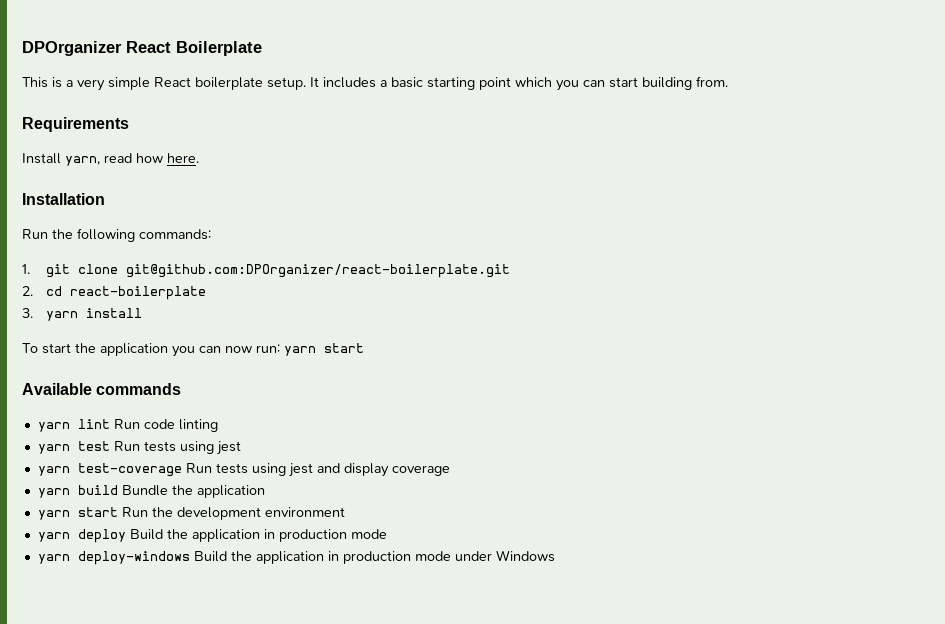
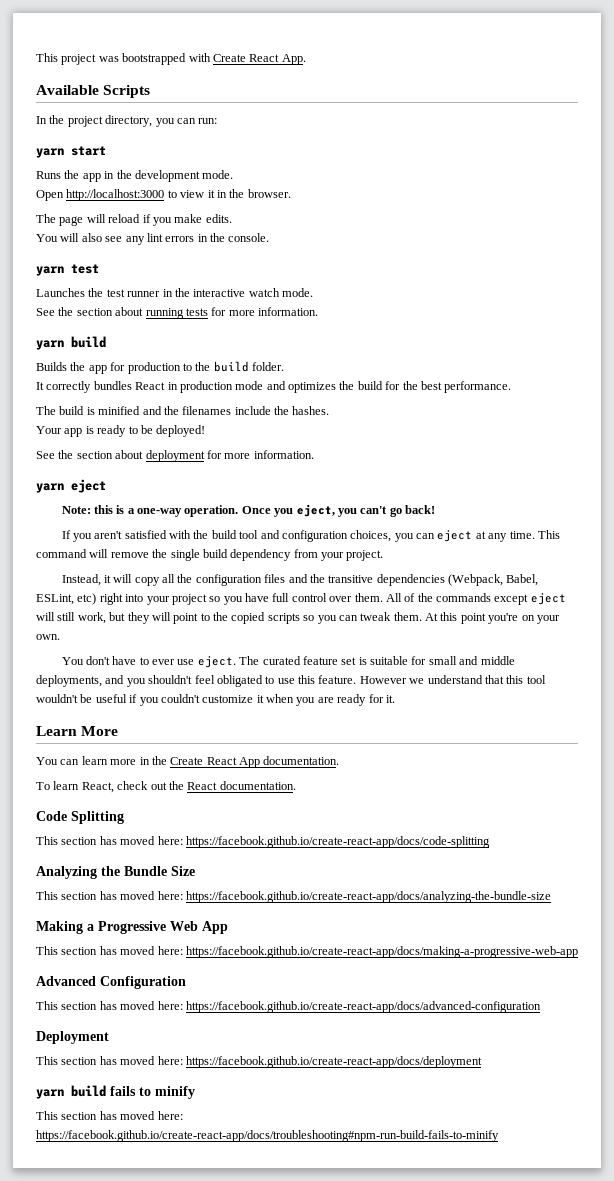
[22,41,262,56] [22,76,728,91] [22,117,129,132] [22,153,199,166] [22,193,105,205] [22,228,211,242] [22,264,510,278] [22,286,206,300] [22,308,142,321] [22,343,364,357] [22,383,182,395] [37,419,218,432] [37,441,241,455] [37,463,450,477] [37,485,265,498] [37,507,345,520] [37,529,387,543] [37,550,555,565] DPOrganizer React Boilerplate // This is a very simple React boilerplate setup. It includes a basic starting point which you can start building from. // Requirements // Install yarn, read how here. // Installation // Run the following commands: // 1. git clone git@github.com:DPOrganizer/react-boilerplate.git // 2. cd react-boilerplate // 3. yarn install // To start the application you can now run: yarn start // Available commands // yarn lint Run code linting // yarn test Run tests using jest // yarn test-coverage Run tests using jest and display coverage // yarn build Bundle the application // yarn start Run the development environment // yarn deploy Build the application in production mode // yarn deploy-windows Build the application in production mode under Windows -> [36,53,306,65] [36,85,151,98] [36,115,218,127] [36,146,106,158] [36,170,234,182] [36,189,291,201] [36,214,232,226] [36,233,270,245] [36,264,99,276] [36,288,313,297] [36,307,318,319] [36,336,106,350] [36,361,284,374] [36,381,512,393] [36,406,330,415] [36,425,206,437] [36,450,314,462] [36,479,106,493] [61,504,436,517] [61,530,560,542] [36,549,384,561] [61,574,539,586] [36,593,566,605] [36,612,560,624] [36,634,60,640] [61,656,515,668] [36,675,546,687] [36,694,395,706] [36,726,119,736] [36,756,340,768] [36,781,296,793] [36,811,124,824] [36,836,490,848] [36,866,195,879] [36,891,551,903] [36,921,228,934] [36,946,578,958] [36,976,186,989] [36,1001,541,1013] [36,1031,109,1044] [36,1056,482,1068] [36,1085,195,1099] [36,1111,183,1120] [36,1130,499,1142] This project was bootstrapped with Create React App. // Available Scripts // In the project directory, you can run: // yarn start // Runs the app in the development mode. // Open http://localhost:3000 to view it in the browser. // The page will reload if you make edits. // You will also see any lint errors in the console. // yarn test // Launches the test runner in the interactive watch mode. // See the section about running tests for more information. // yarn build // Builds the app for production to the build folder. // It correctly bundles React in production mode and optimizes the build for the best performance. // The build is minified and the filenames include the hashes. // Your app is ready to be deployed! // See the section about deployment for more information. // yarn eject // Note: this is a one-way operation. Once you eject, you can't go back! // If you aren't satisfied with the build tool and configuration choices, you can eject at any time. This command will remove the single build dependency from your project. // Instead, it will copy all the configuration files and the transitive dependencies (Webpack, Babel, ESLint, etc) right into your project so you have full control over them. All of the commands except eject will still work, but they will point to the copied scripts so you can tweak them. At this point you're on your own. // You don't have to ever use eject. The curated feature set is suitable for small and middle deployments, and you shouldn't feel obligated to use this feature. However we understand that this tool wouldn't be useful if you couldn't customize it when you are ready for it. // Learn More // You can learn more in the Create React App documentation. // To learn React, check out the React documentation. // Code Splitting // This section has moved here: https://facebook.github.io/create-react-app/docs/code-splitting // Analyzing the Bundle Size // This section has moved here: https://facebook.github.io/create-react-app/docs/analyzing-the-bundle-size // Making a Progressive Web App // This section has moved here: https://facebook.github.io/create-react-app/docs/making-a-progressive-web-app // Advanced Configuration // This section has moved here: https://facebook.github.io/create-react-app/docs/advanced-configuration // Deployment // This section has moved here: https://facebook.github.io/create-react-app/docs/deployment // yarn build fails to minify // This section has moved here: https://facebook.github.io/create-react-app/docs/troubleshooting#npm-run-build-fails-to-minify

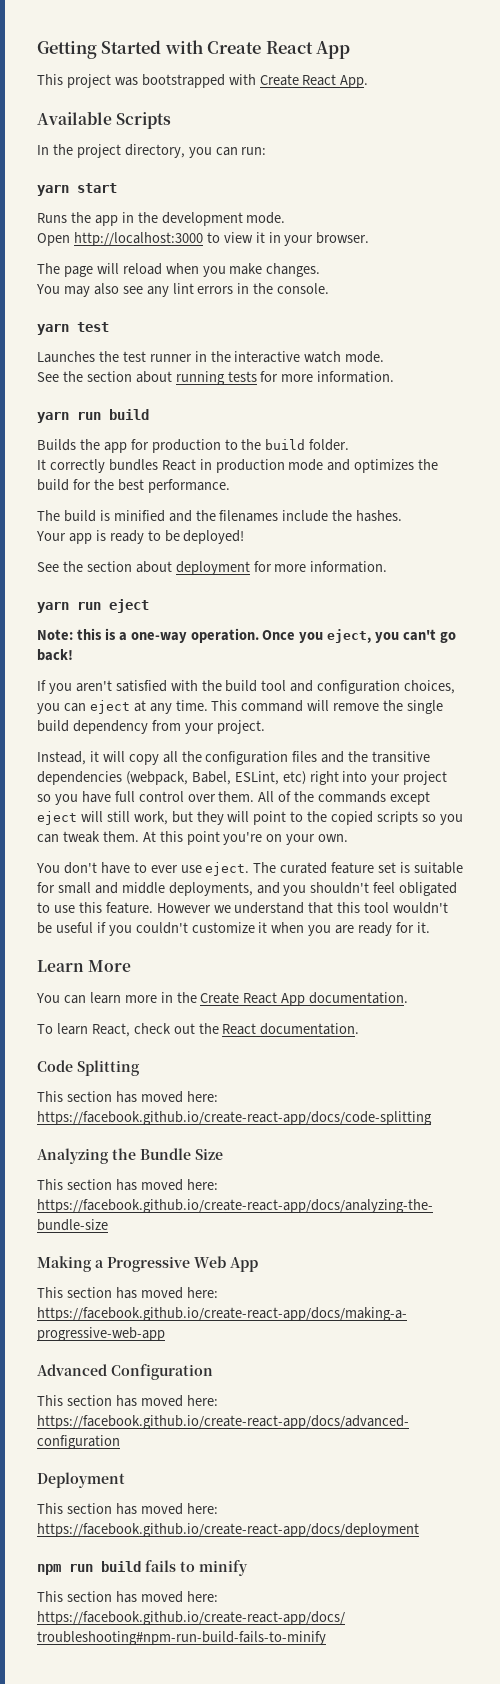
(36, 57) none -> [37,40,351,59] Getting Started with Create React App //
[229,189,245,198] the -> [284,235,314,246] your
[142,214,151,223] if -> [165,263,199,274] when
[205,214,232,223] [36,233,80,242] edits. // You will -> [266,263,321,277] [36,284,90,297] changes. // You may
(64, 345) none -> [77,412,101,420] run
(64, 488) none -> [77,602,101,610] run
[448,574,504,586] (Webpack, -> [125,771,188,785] (webpack,
[36,1089,64,1099] yarn -> [37,1564,93,1575] npm run

